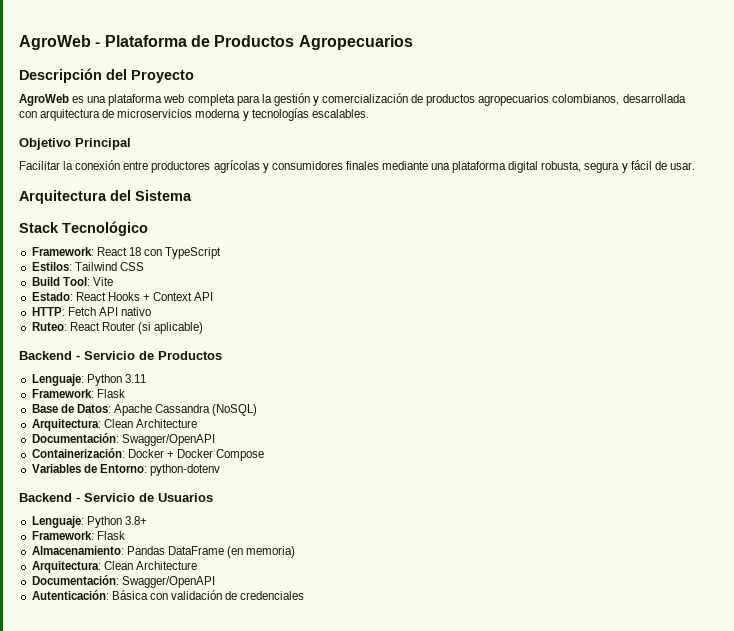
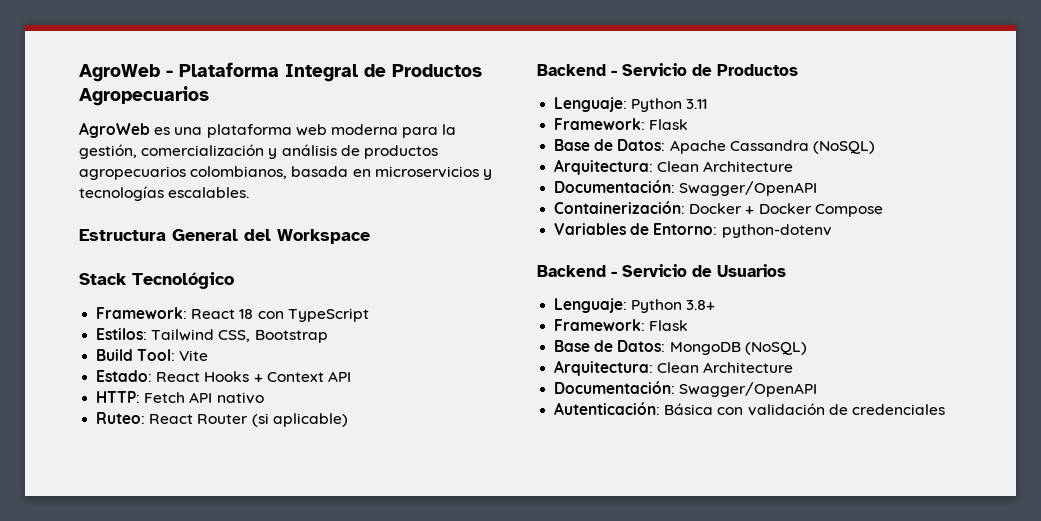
(187, 41) none -> [285,64,358,82] Integral
[19,68,194,83] // Descripción del Proyecto -> (209, 96) none
[187,94,235,106] completa -> [330,124,398,135] moderna
[273,93,686,106] [19,108,369,121] [19,138,131,150] [19,160,695,173] [19,190,192,204] gestión y comercialización de productos agropecuarios colombianos, desarrollada con arquitectura de microservicios moderna y tecnologías escalables. // Objetivo Principal // Facilitar la conexión entre productores agrícolas y consumidores finales mediante una plataforma digital robusta, segura y fácil de usar. // Arquitectura del Sistema -> [79,144,438,159] [79,166,492,180] [79,186,250,201] [79,229,370,244] gestión, comercialización y análisis de productos agropecuarios colombianos, basada en microservicios y tecnologías escalables. // Estructura General del Workspace
[119,262,144,271] CSS -> [218,330,328,343] CSS, Bootstrap
[31,546,296,558] Almacenamiento: Pandas DataFrame (en memoria) -> [554,340,807,355] Base de Datos: MongoDB (NoSQL)

